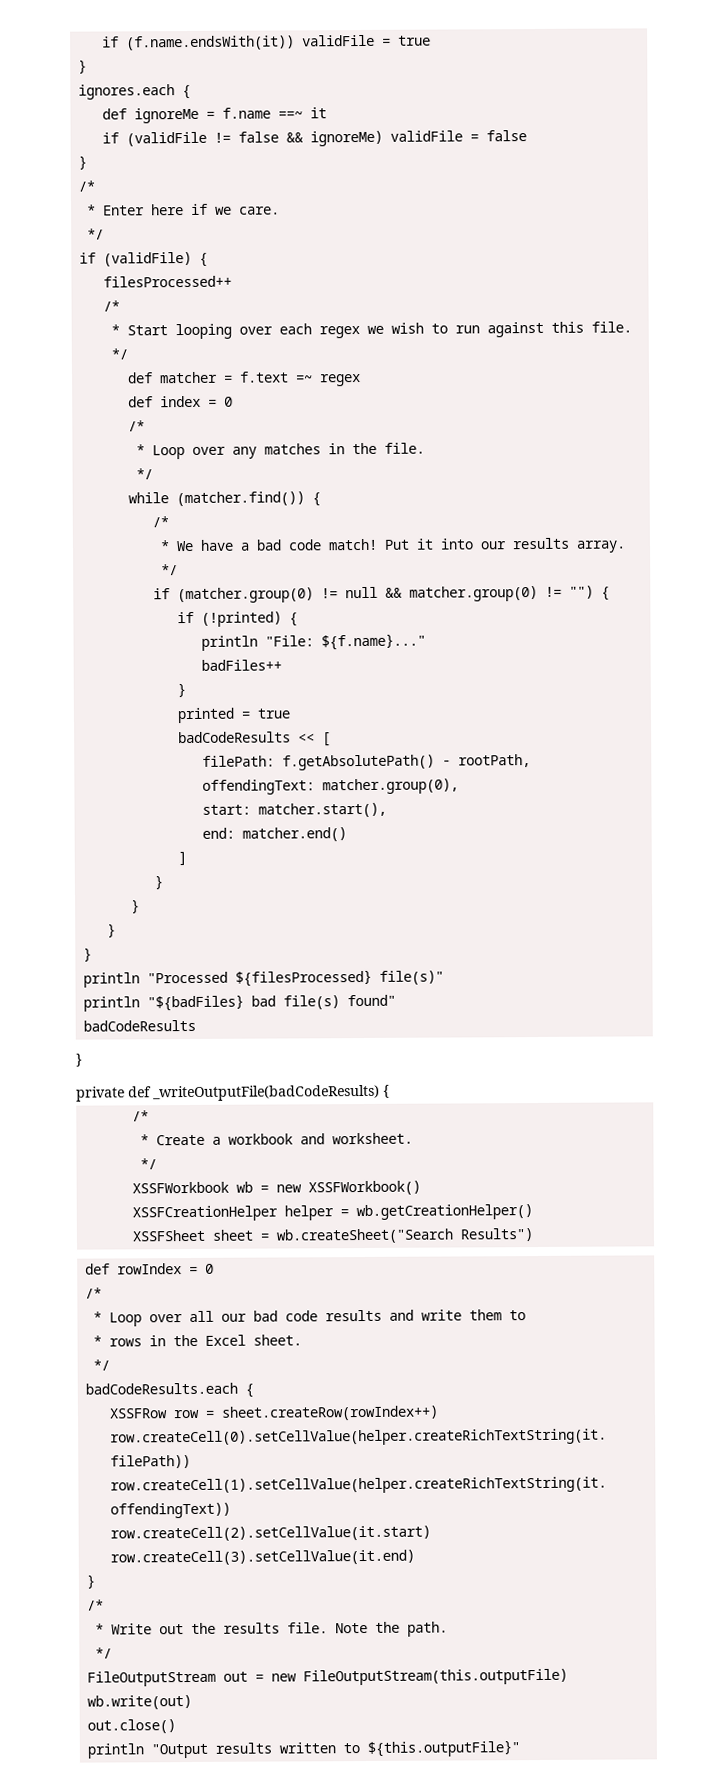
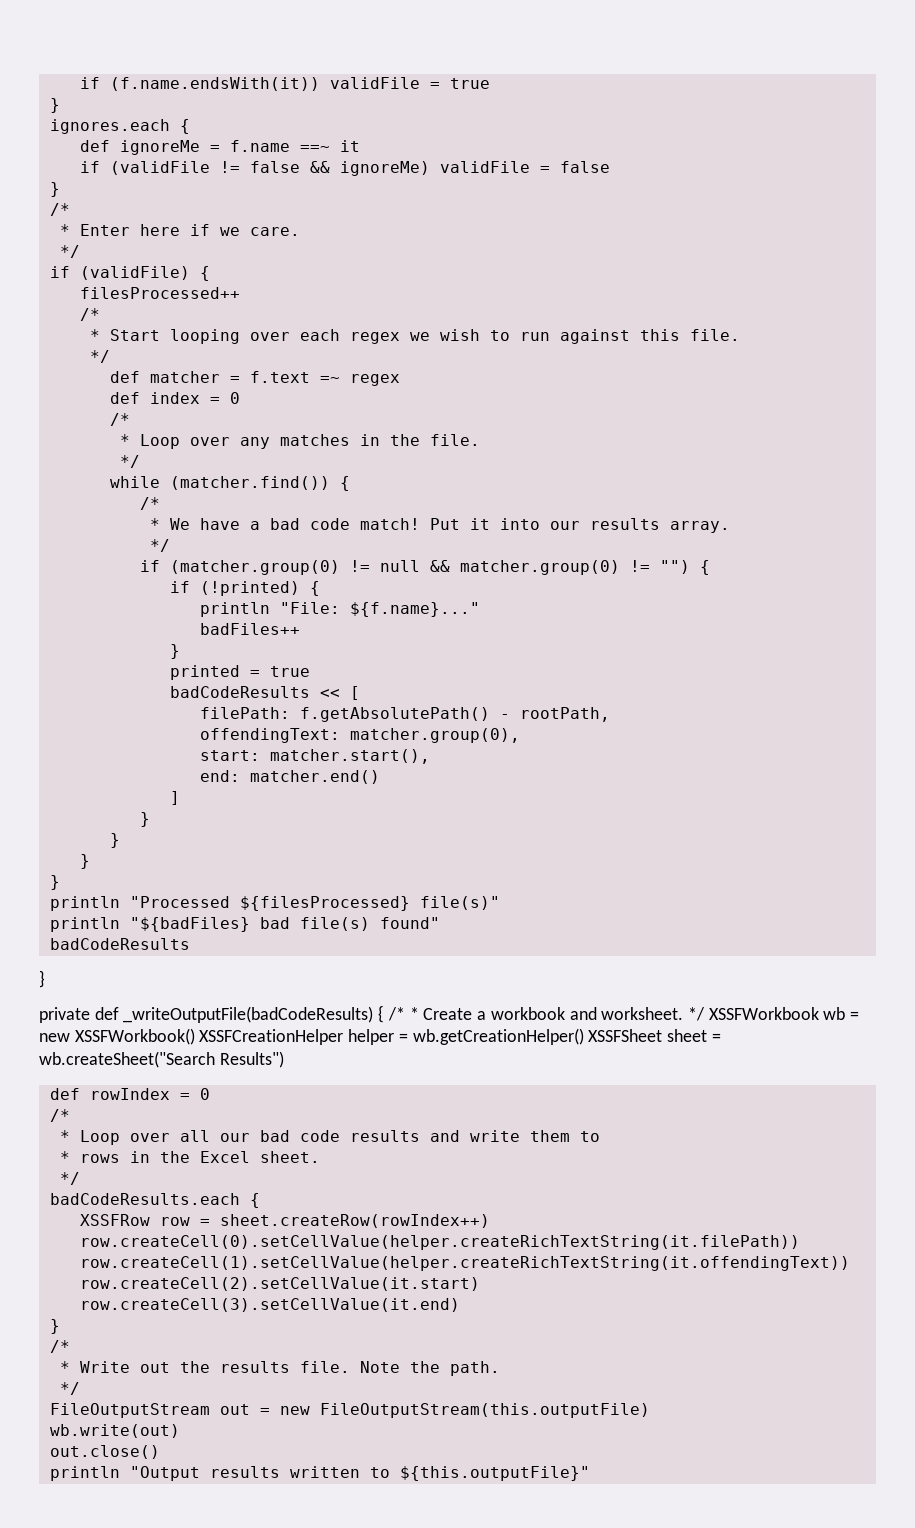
[132,1110,150,1122] // /* // -> [387,1007,405,1021] /*
[140,1158,158,1170] // */ // -> [687,1007,705,1021] */
(422, 1188) // -> (195, 1036) none
(534, 1212) // -> (584, 1036) none

